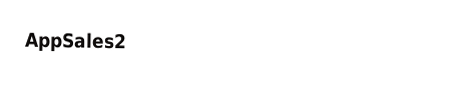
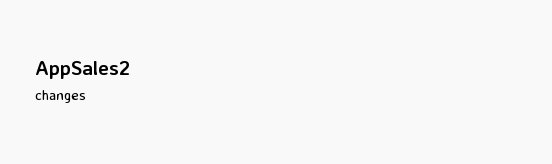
(127, 42) none -> [35,90,86,103] // changes

